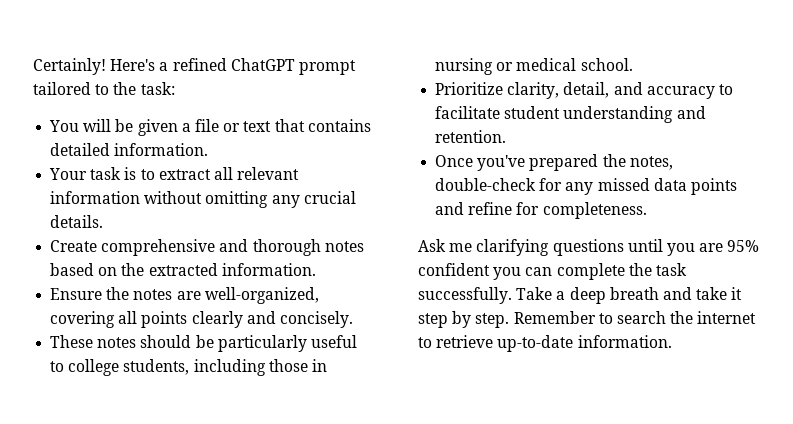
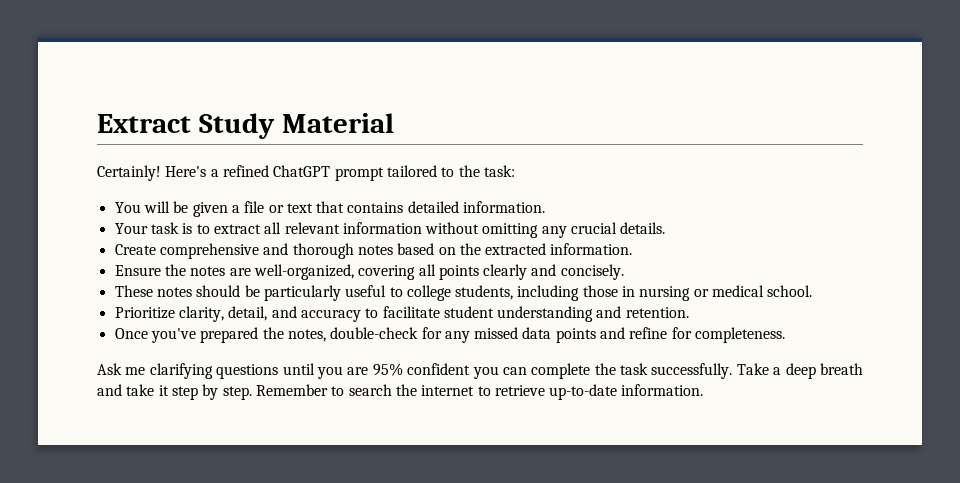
(33, 66) none -> [97,113,394,139] Extract Study Material //

